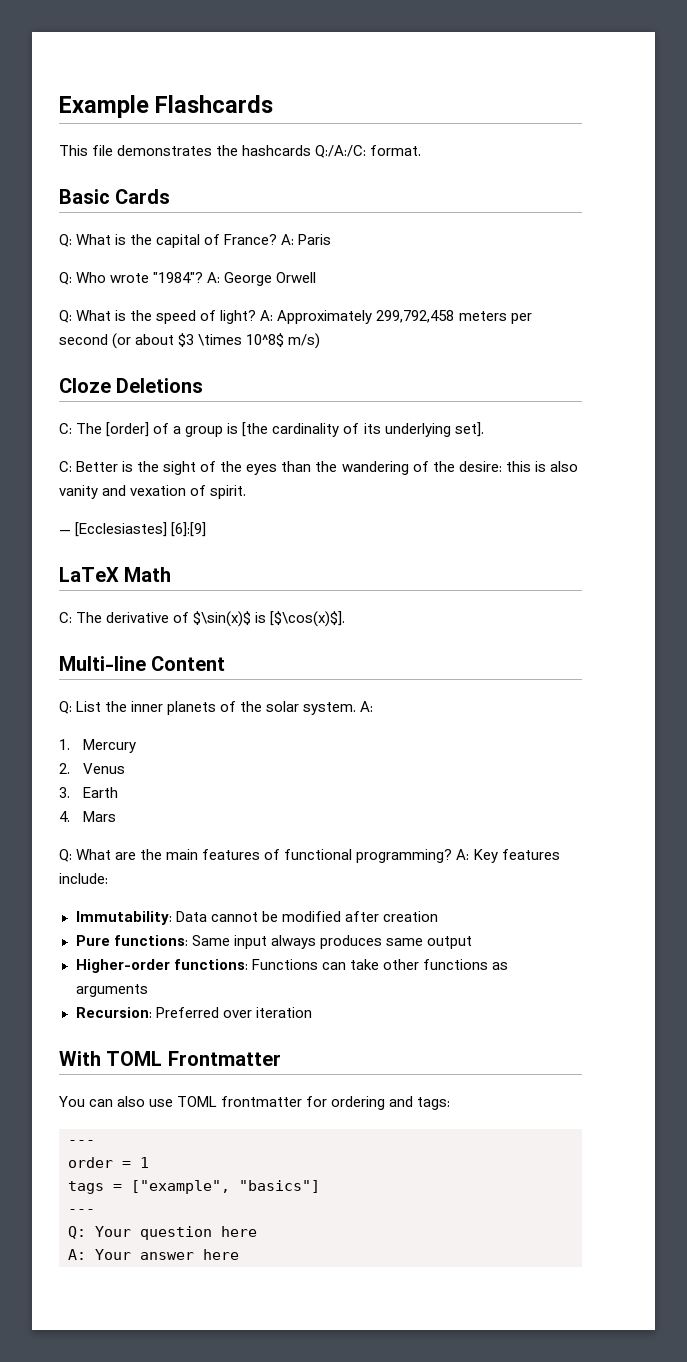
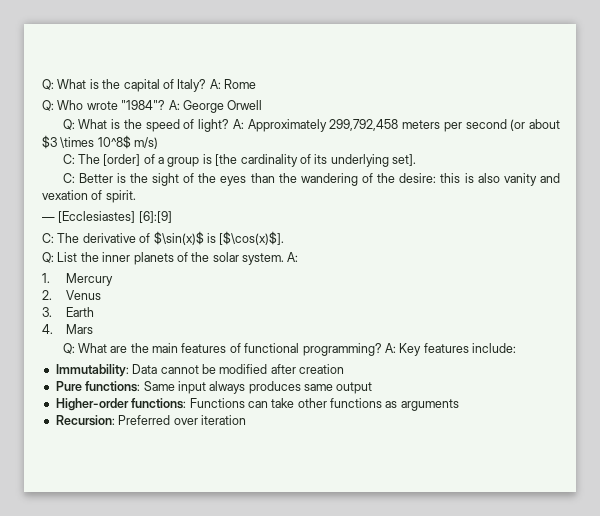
[59,95,274,118] [59,145,422,158] [59,189,171,204] Example Flashcards // This file demonstrates the hashcards Q:/A:/C: format. // Basic Cards // -> (42, 84) none
[224,234,332,245] France? A: Paris -> [177,79,256,92] Italy? A: Rome
[59,378,204,393] // Cloze Deletions -> (159, 143) none
[59,567,172,582] // LaTeX Math -> (172, 217) none
[59,656,226,671] // Multi-line Content -> (285, 238) none
[59,1051,281,1066] [59,1096,451,1110] [68,1140,95,1145] [68,1157,149,1168] [68,1180,320,1194] [68,1209,95,1214] [68,1226,257,1240] [68,1249,239,1260] // With TOML Frontmatter // You can also use TOML frontmatter for ordering and tags: // --- // order = 1 // tags = ["example", "basics"] // --- // Q: Your question here // A: Your answer here -> (246, 420) none

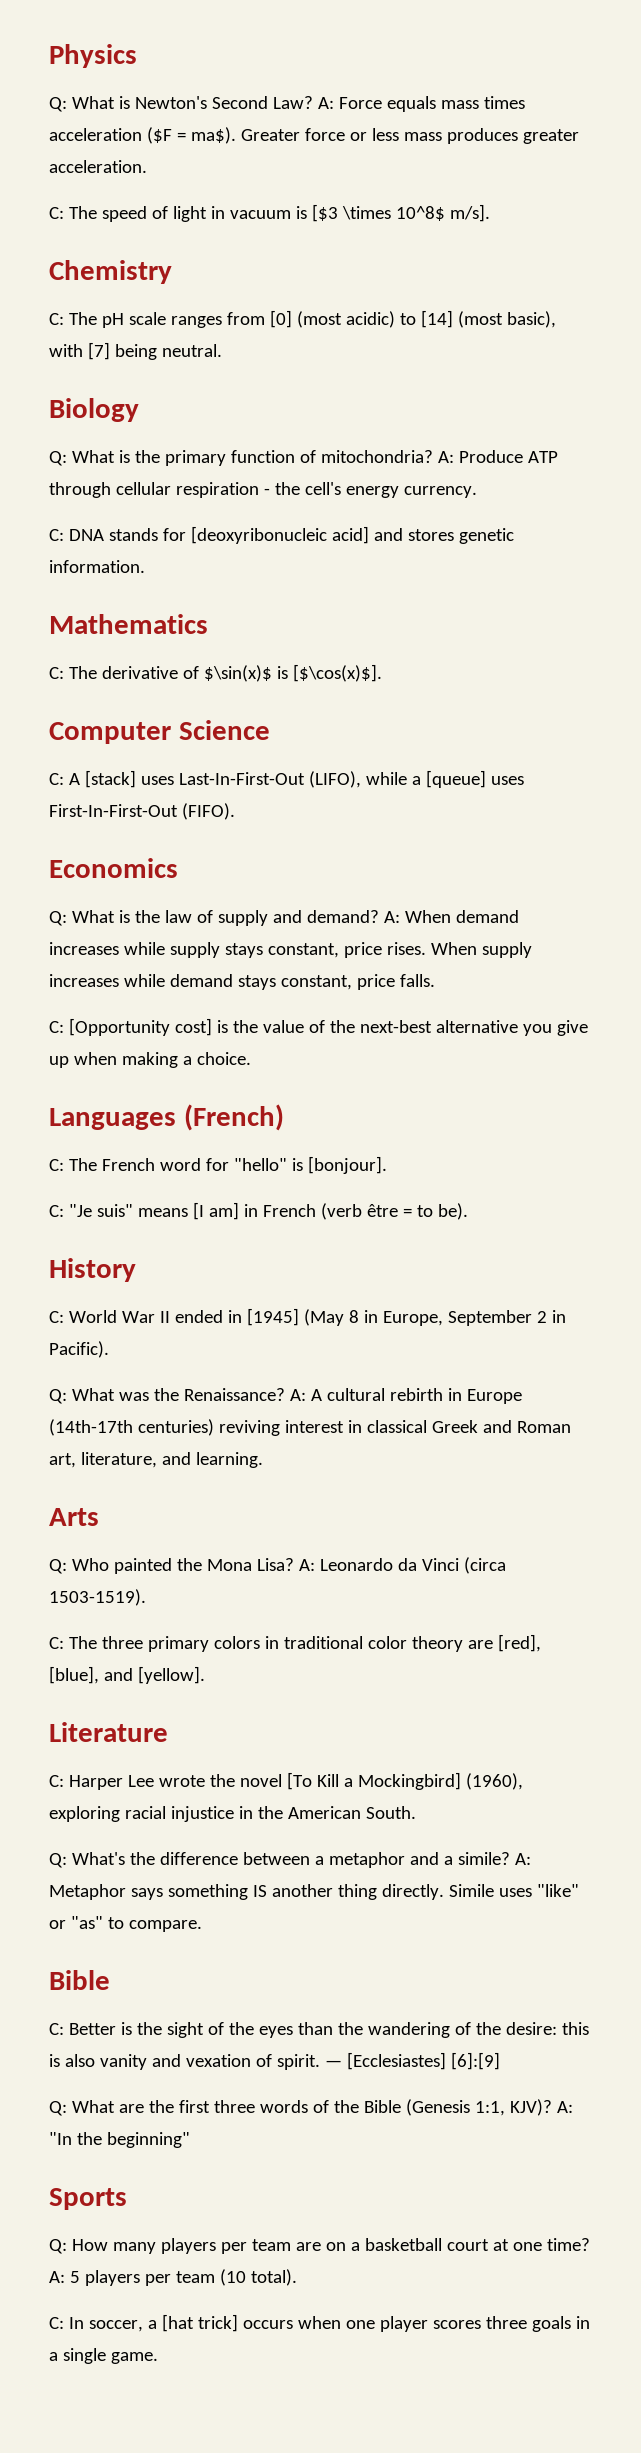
[42,79,256,92] [42,100,263,113] [62,119,560,132] [42,135,159,149] [62,154,417,167] Q: What is the capital of Italy? A: Rome // Q: Who wrote "1984"? A: George Orwell // Q: What is the speed of light? A: Approximately 299,792,458 meters per second (or about $3 \times 10^8$ m/s) // C: The [order] of a group is [the cardinality of its underlying set]. -> [49,44,137,68] [49,96,525,112] [49,127,579,144] [49,160,147,173] [49,204,490,222] [49,260,172,284] [49,310,556,328] [49,342,222,360] [49,398,139,422] [49,450,558,466] [49,482,477,498] [49,526,514,544] [49,560,145,573] [49,614,208,634] [49,664,382,682] [49,720,270,744] [49,770,524,788] [49,803,235,820] [49,858,178,878] [49,910,519,926] [49,942,532,958] [49,974,435,990] [49,1018,588,1036] [49,1052,251,1068] [49,1104,284,1131] [49,1156,387,1174] [49,1202,468,1220] [49,1258,136,1282] [49,1308,566,1326] [49,1341,109,1358] [49,1388,522,1404] [49,1419,571,1436] [49,1452,263,1468] [49,1508,99,1526] [49,1557,506,1574] [49,1589,146,1606] [49,1634,541,1652] [49,1666,205,1684] [49,1722,168,1742] [49,1772,523,1790] [49,1806,416,1822] [49,1852,531,1868] [49,1884,579,1900] [49,1916,202,1932] [49,1970,110,1990] Physics // Q: What is Newton's Second Law? A: Force equals mass times acceleration ($F = ma$). Greater force or less mass produces greater acceleration. // C: The speed of light in vacuum is [$3 \times 10^8$ m/s]. // Chemistry // C: The pH scale ranges from [0] (most acidic) to [14] (most basic), with [7] being neutral. // Biology // Q: What is the primary function of mitochondria? A: Produce ATP through cellular respiration - the cell's energy currency. // C: DNA stands for [deoxyribonucleic acid] and stores genetic information. // Mathematics // C: The derivative of $\sin(x)$ is [$\cos(x)$]. // Computer Science // C: A [stack] uses Last-In-First-Out (LIFO), while a [queue] uses First-In-First-Out (FIFO). // Economics // Q: What is the law of supply and demand? A: When demand increases while supply stays constant, price rises. When supply increases while demand stays constant, price falls. // C: [Opportunity cost] is the value of the next-best alternative you give up when making a choice. // Languages (French) // C: The French word for "hello" is [bonjour]. // C: "Je suis" means [I am] in French (verb être = to be). // History // C: World War II ended in [1945] (May 8 in Europe, September 2 in Pacific). // Q: What was the Renaissance? A: A cultural rebirth in Europe (14th-17th centuries) reviving interest in classical Greek and Roman art, literature, and learning. // Arts // Q: Who painted the Mona Lisa? A: Leonardo da Vinci (circa 1503-1519). // C: The three primary colors in traditional color theory are [red], [blue], and [yellow]. // Literature // C: Harper Lee wrote the novel [To Kill a Mockingbird] (1960), exploring racial injustice in the American South. // Q: What's the difference between a metaphor and a simile? A: Metaphor says something IS another thing directly. Simile uses "like" or "as" to compare. // Bible
(136, 196) // -> (320, 2062) none
[42,231,285,245] [42,252,299,265] [42,273,114,286] [42,290,102,300] [42,307,95,317] [42,324,94,334] [62,343,517,356] [55,364,344,377] [55,381,373,394] [55,398,459,411] [55,415,246,426] C: The derivative of $\sin(x)$ is [$\cos(x)$]. // Q: List the inner planets of the solar system. A: // 1. Mercury // 2. Venus // 3. Earth // 4. Mars // Q: What are the main features of functional programming? A: Key features include: // Immutability: Data cannot be modified after creation // Pure functions: Same input always produces same output // Higher-order functions: Functions can take other functions as arguments // Recursion: Preferred over iteration -> [49,2099,573,2116] [49,2132,190,2148] [49,2188,127,2210] [49,2238,590,2254] [49,2269,297,2286] [49,2314,590,2332] [49,2348,158,2364] Q: What are the first three words of the Bible (Genesis 1:1, KJV)? A: "In the beginning" // Sports // Q: How many players per team are on a basketball court at one time? A: 5 players per team (10 total). // C: In soccer, a [hat trick] occurs when one player scores three goals in a single game.

